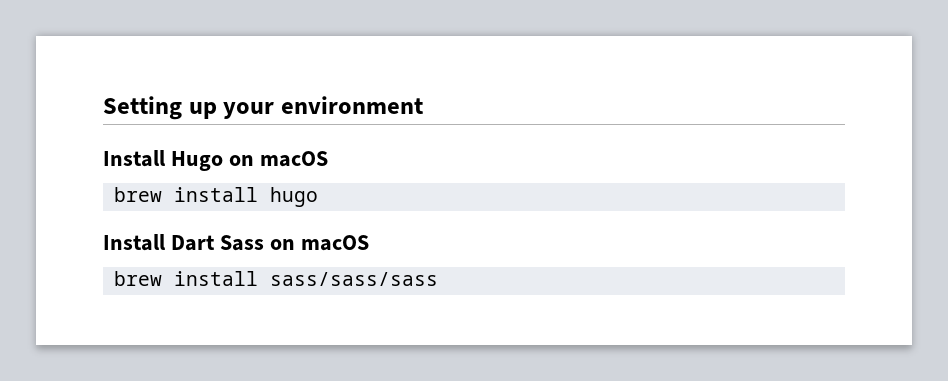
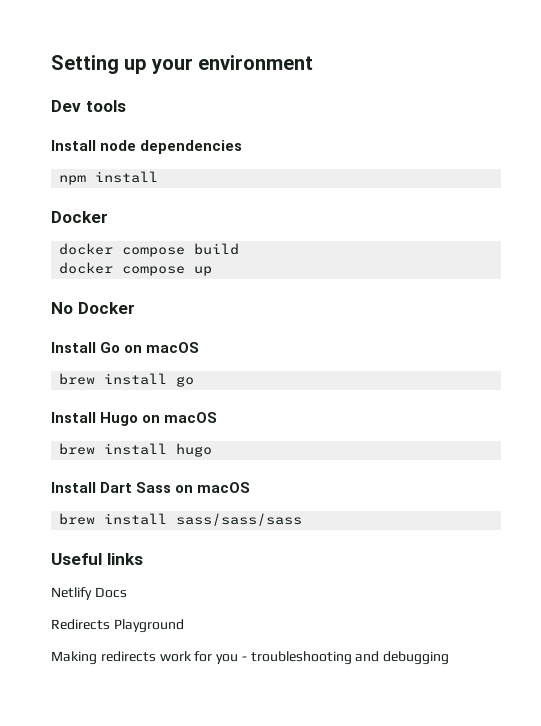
(423, 105) none -> [51,100,126,112] [51,140,243,154] [59,171,159,185] [51,211,108,223] [59,243,240,257] [59,262,213,276] [51,302,135,314] [51,342,200,353] [59,373,195,387] // Dev tools // Install node dependencies // npm install // Docker // docker compose build // docker compose up // No Docker // Install Go on macOS // brew install go
(439, 279) none -> [51,553,143,565] [51,587,127,600] [51,619,184,633] [51,651,450,665] // Useful links // Netlify Docs // Redirects Playground // Making redirects work for you - troubleshooting and debugging

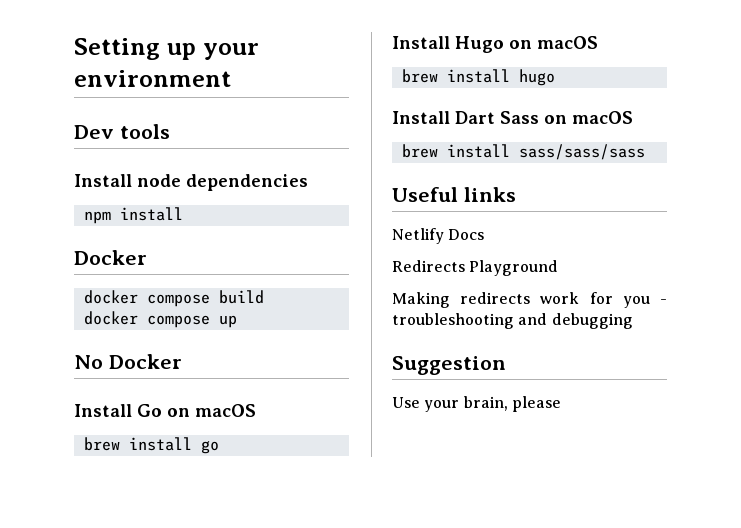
(450, 658) none -> [392,356,506,375] [392,396,561,412] // Suggestion // Use your brain, please

